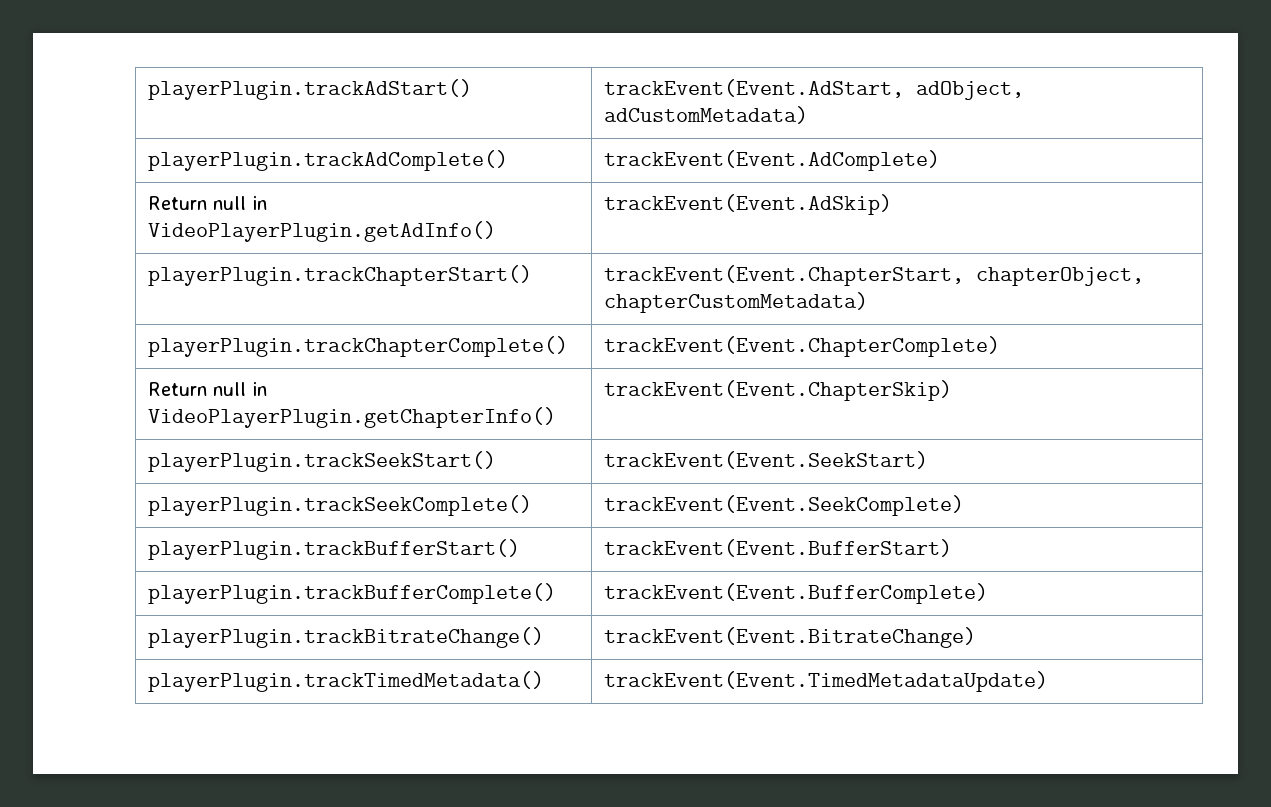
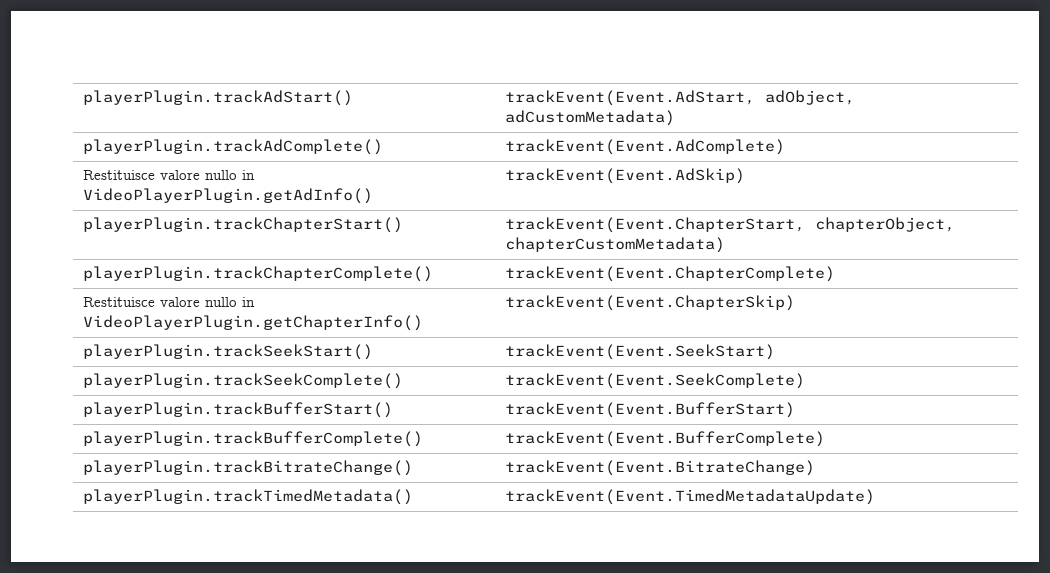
[147,196,246,210] Return null -> [82,170,237,180] Restituisce valore nullo
[147,382,246,396] Return null -> [82,297,237,307] Restituisce valore nullo

